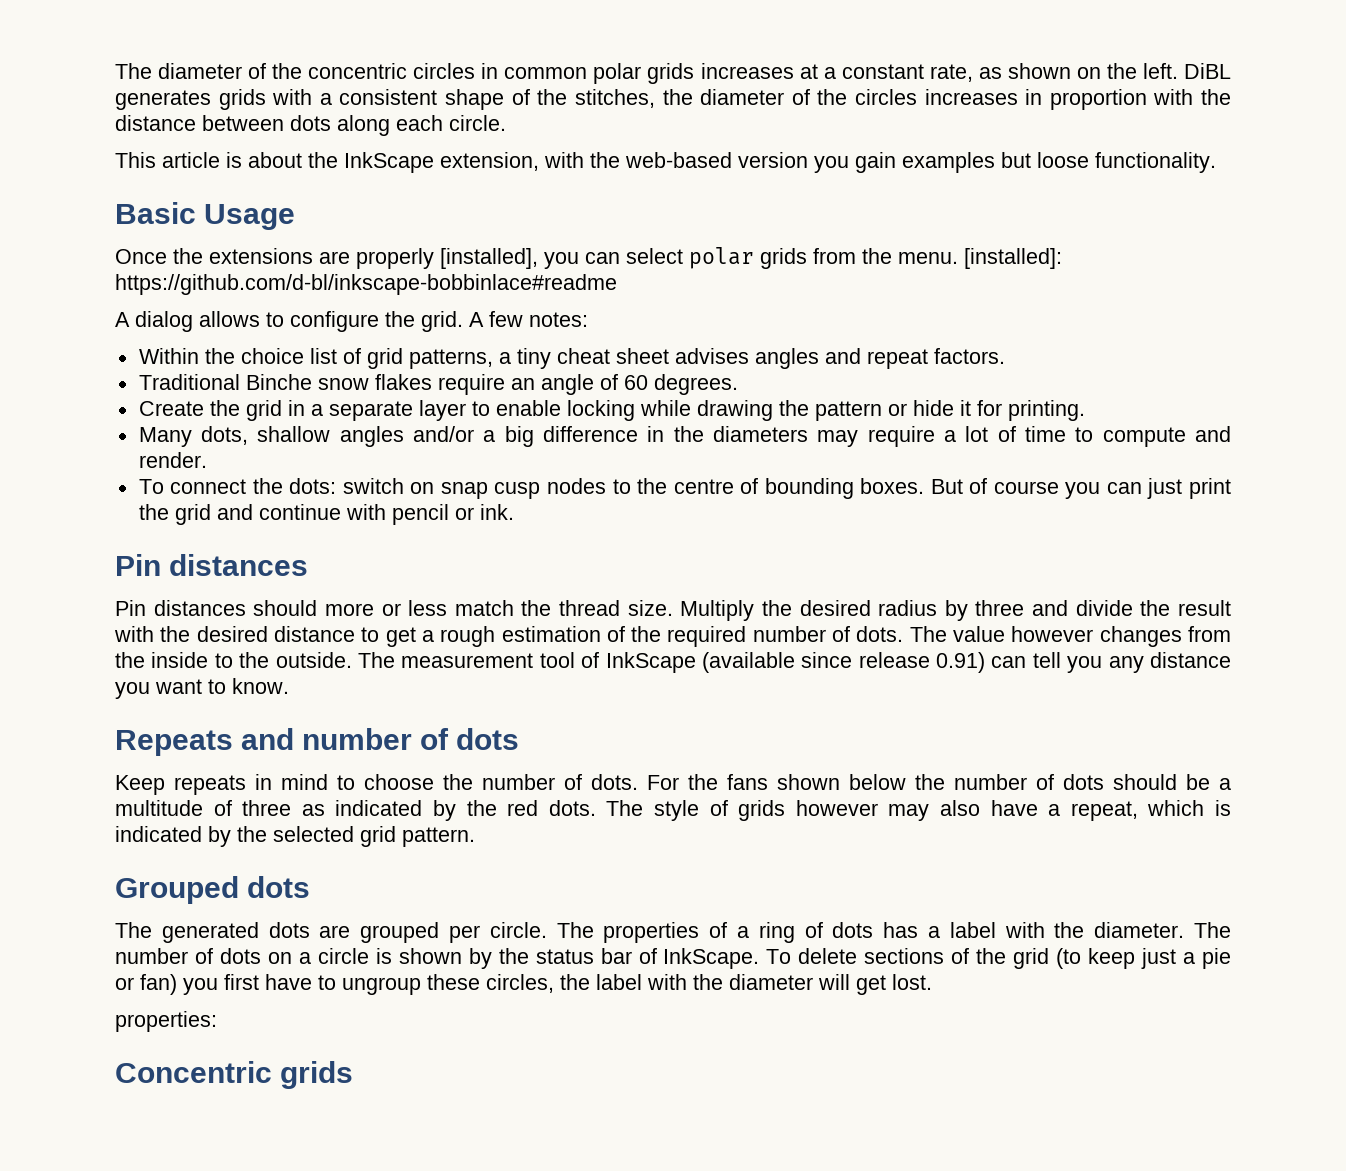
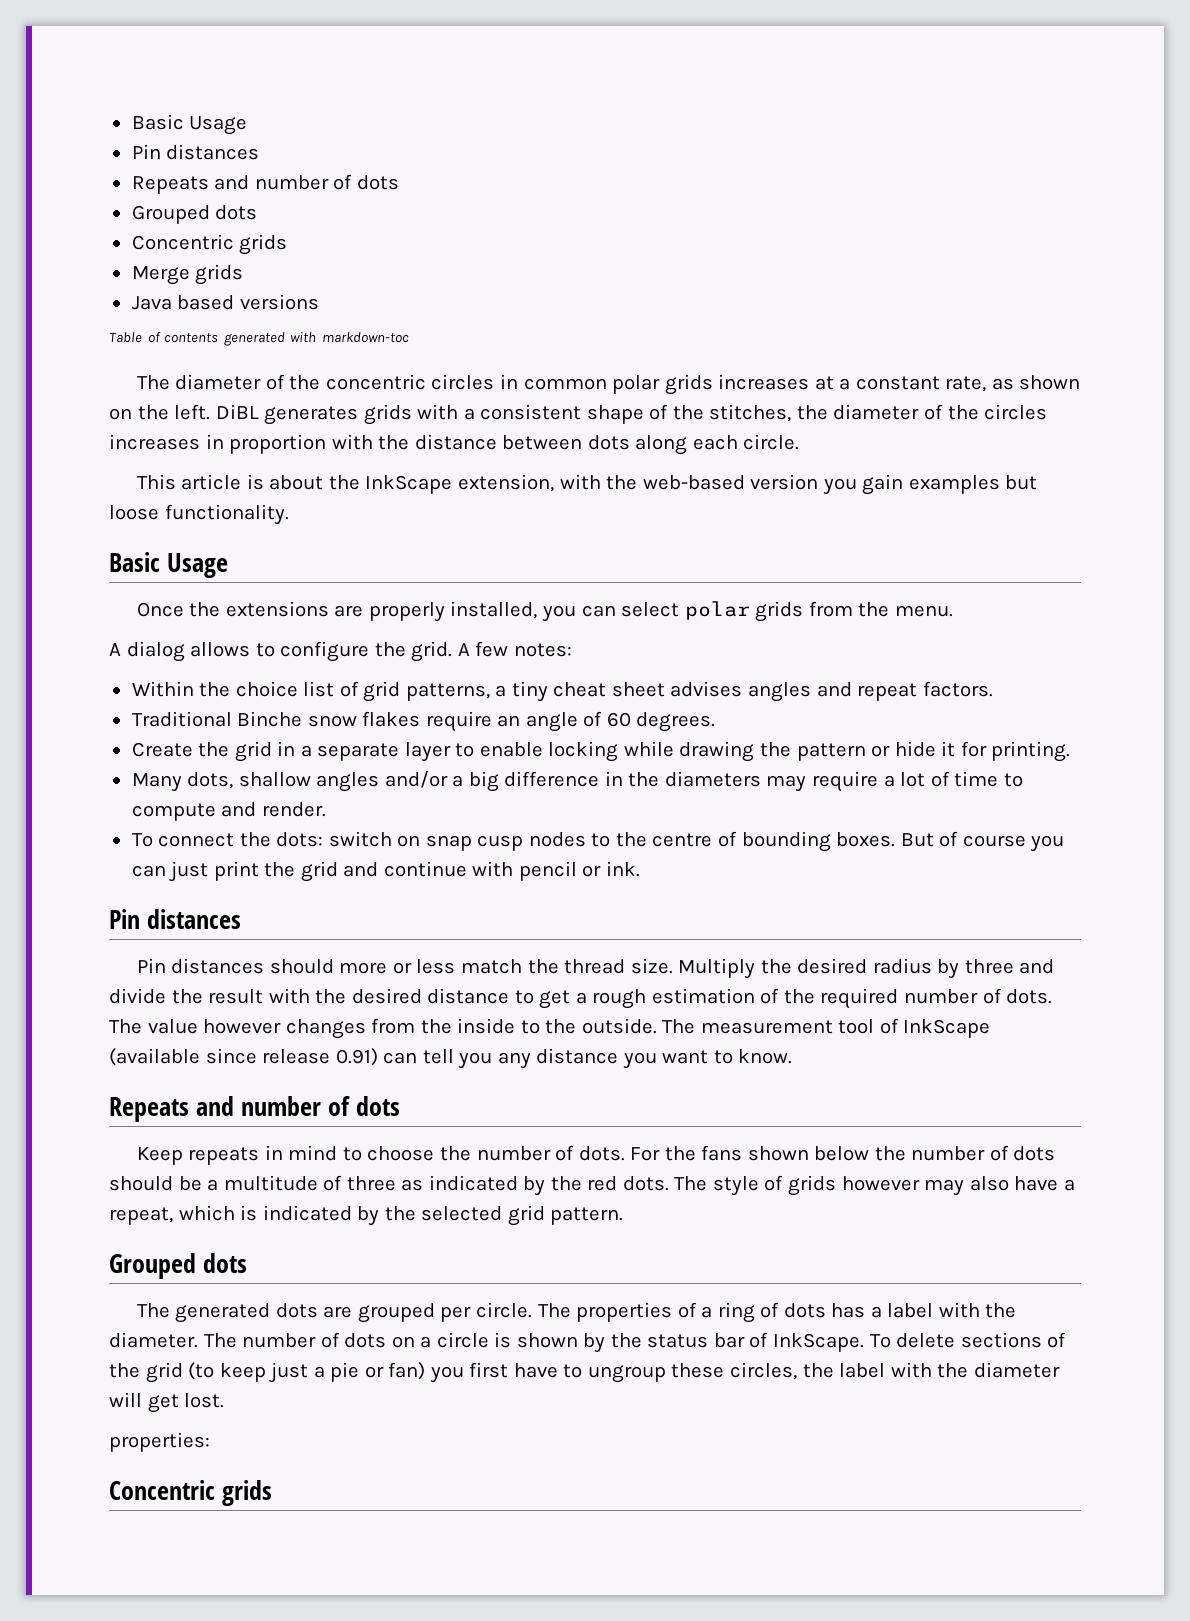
(115, 71) none -> [131,114,248,135] [131,144,260,160] [131,174,399,194] [131,205,258,224] [131,234,288,255] [131,264,244,285] [131,294,319,310] [109,332,409,346] Basic Usage // Pin distances // Repeats and number of dots // Grouped dots // Concentric grids // Merge grids // Java based versions // Table of contents generated with markdown-toc //
[440,248,538,269] [installed], -> [450,601,538,619] installed,
[964,248,1062,269] [115,274,617,295] [installed]: https://github.com/d-bl/inkscape-bobbinlace#readme -> (953, 611) none

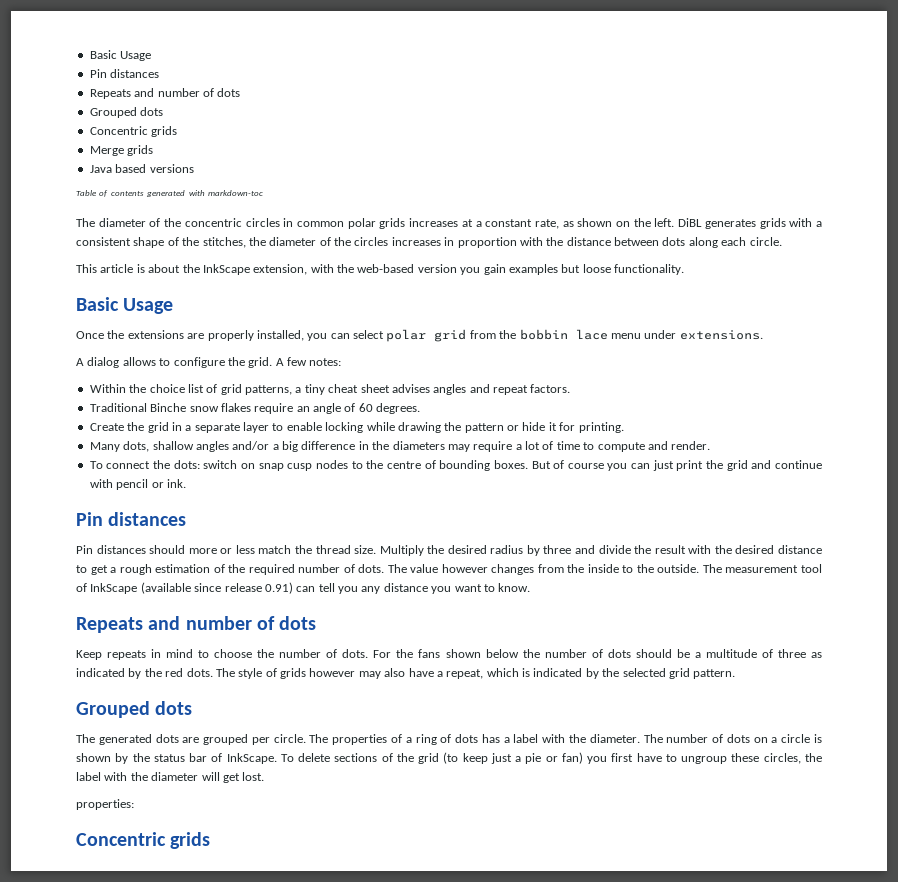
[755,601,953,622] grids from the menu. -> [434,329,763,342] grid from the bobbin lace menu under extensions.

